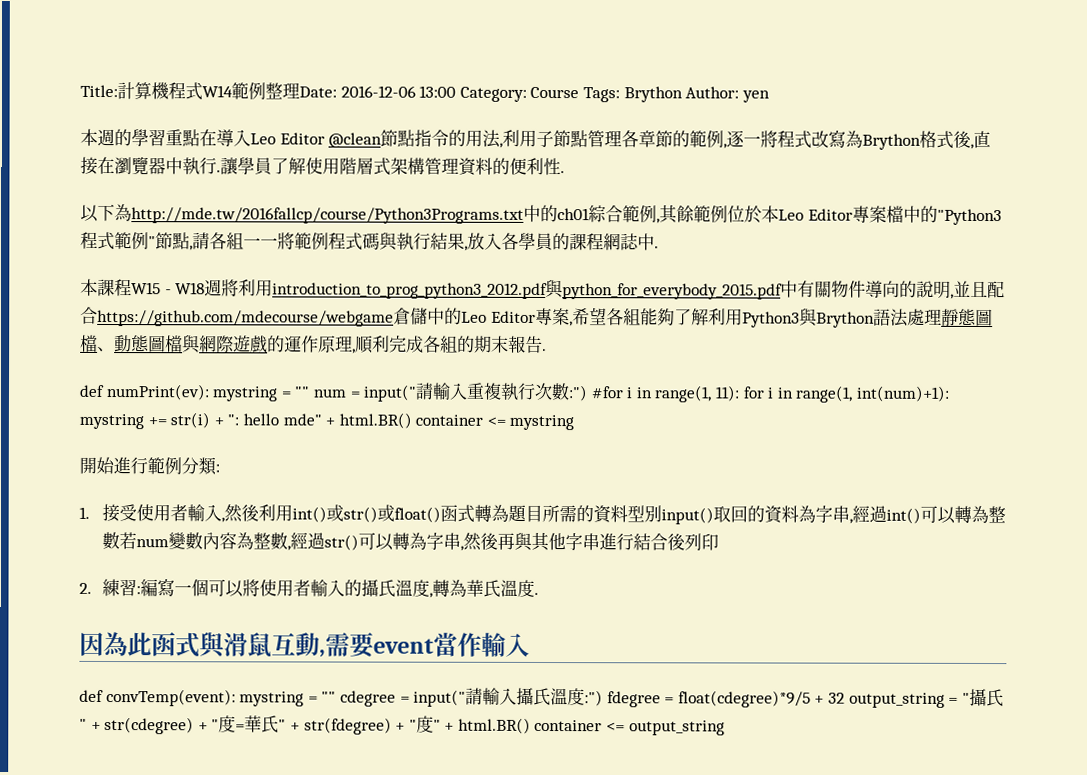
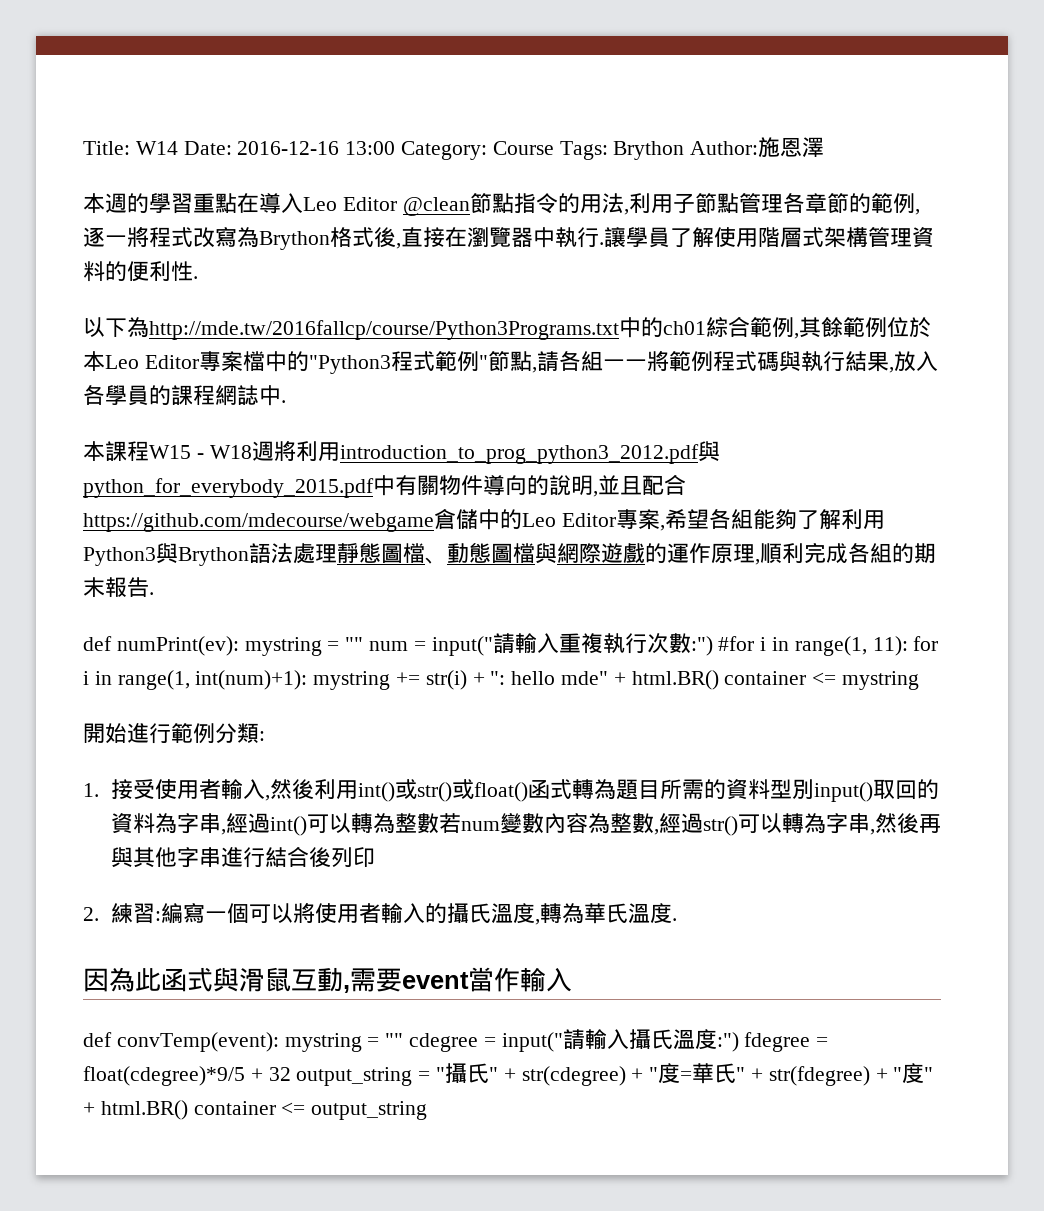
[117,82,416,101] 計算機程式W14範例整理Date: 2016-12-06 -> [135,141,340,155] W14 Date: 2016-12-16
[741,90,770,103] yen -> [758,137,825,157] 施恩澤

